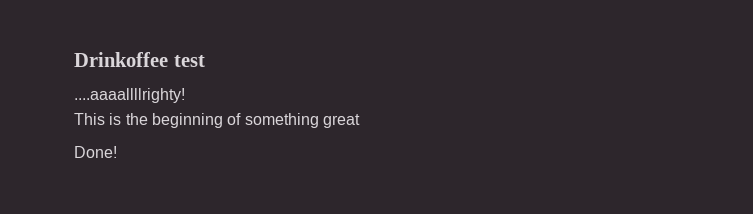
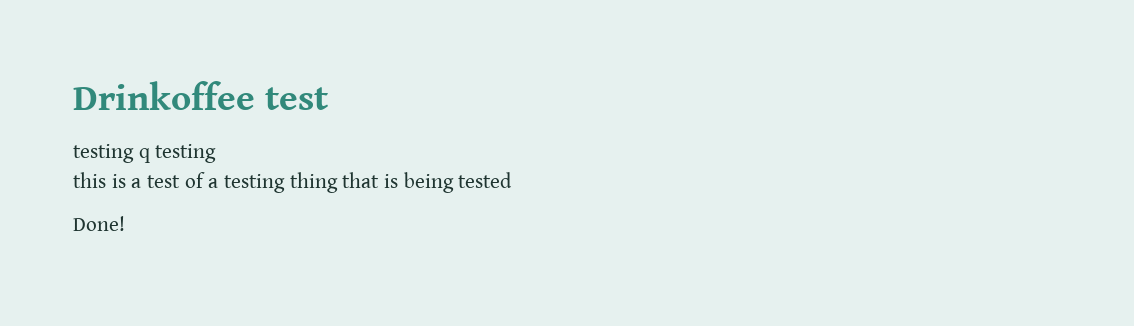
[74,88,185,103] [74,113,360,128] ....aaaallllrighty! // This is the beginning of something great -> [73,144,217,163] [73,172,513,193] testing q testing // this is a test of a testing thing that is being tested

